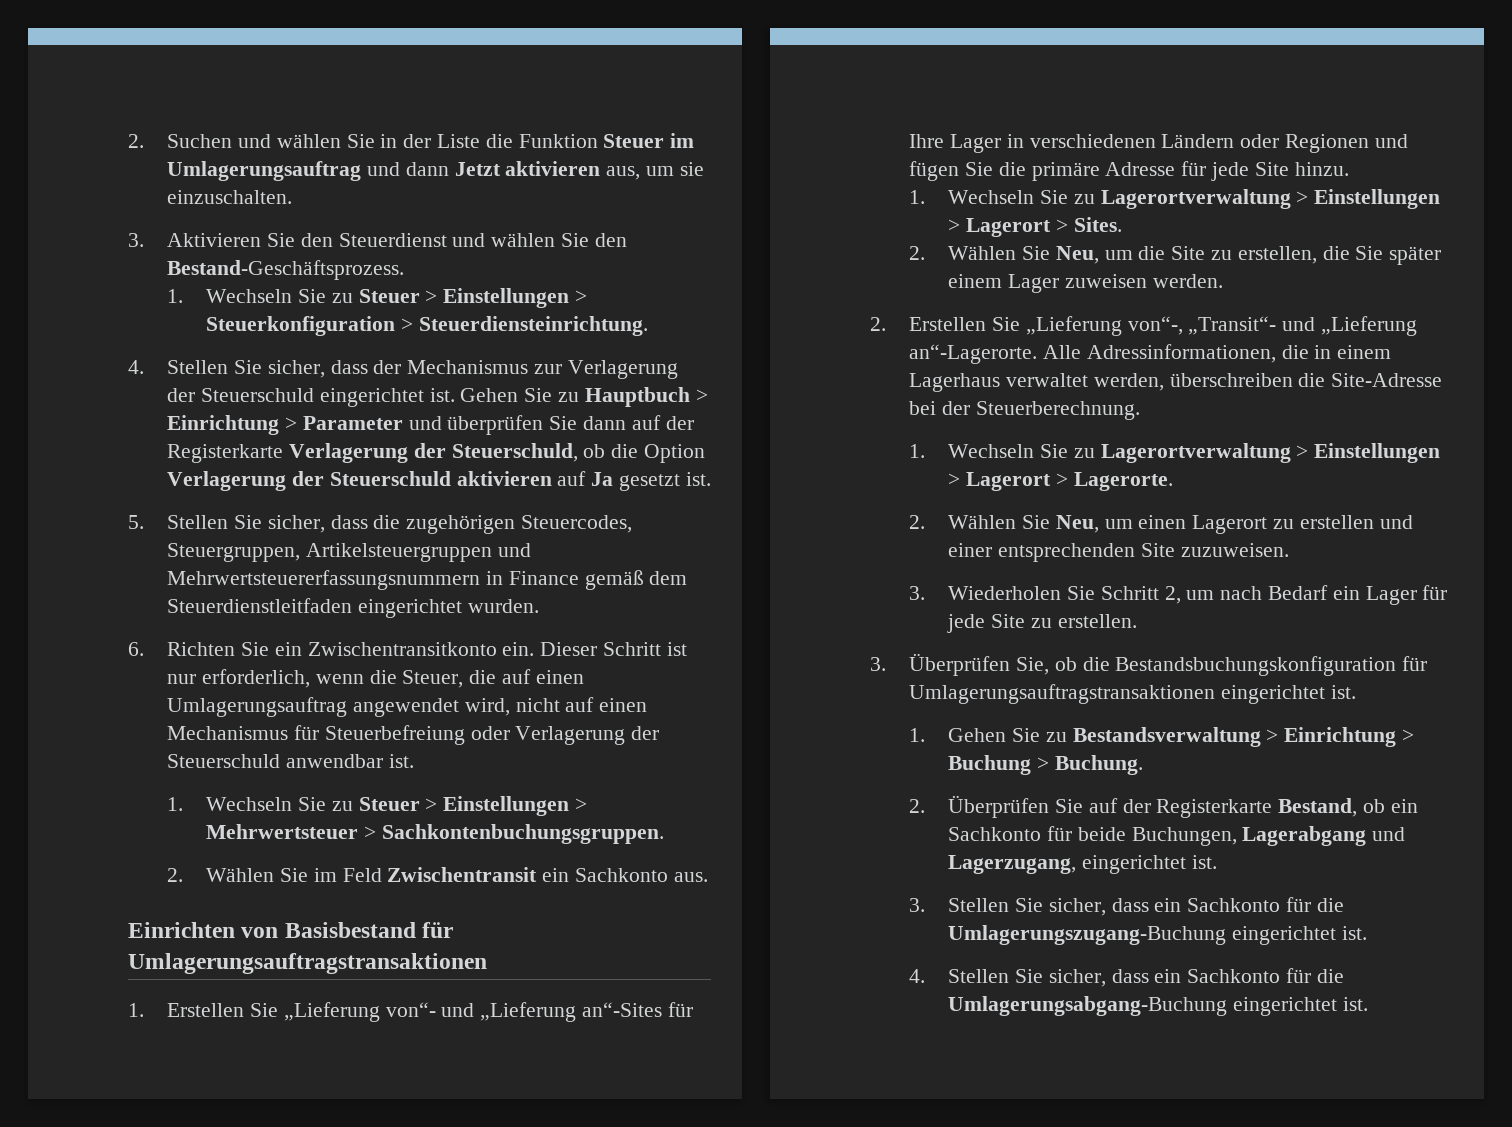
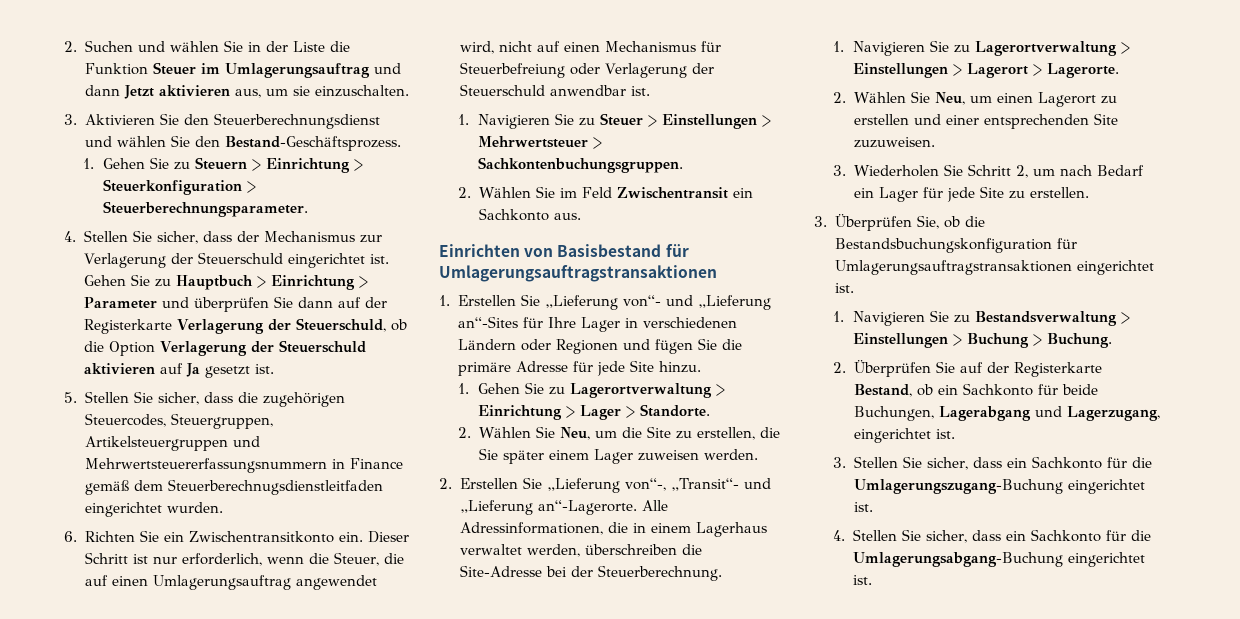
[338,233,447,247] Steuerdienst -> [213,113,380,129] Steuerberechnungsdienst
[206,288,570,308] Wechseln Sie zu Steuer > Einstellungen -> [102,157,350,173] Gehen Sie zu Steuern > Einrichtung
[418,316,648,336] Steuerdiensteinrichtung. -> [102,201,308,217] Steuerberechnungsparameter.
[167,598,353,613] Steuerdienstleitfaden -> [167,479,383,495] Steuerberechnugsdienstleitfaden
[206,797,293,811] Wechseln -> [477,114,550,129] Navigieren
[948,189,1441,209] [948,217,1122,237] Wechseln Sie zu Lagerortverwaltung > Einstellungen > Lagerort > Sites. -> [477,382,725,398] [477,404,710,420] Gehen Sie zu Lagerortverwaltung > Einrichtung > Lager > Standorte.
[948,444,1035,458] Wechseln -> [852,41,925,56] Navigieren
[948,728,1007,742] Gehen -> [852,311,925,326] Navigieren
[1284,727,1397,747] Einrichtung -> [852,333,948,348] Einstellungen

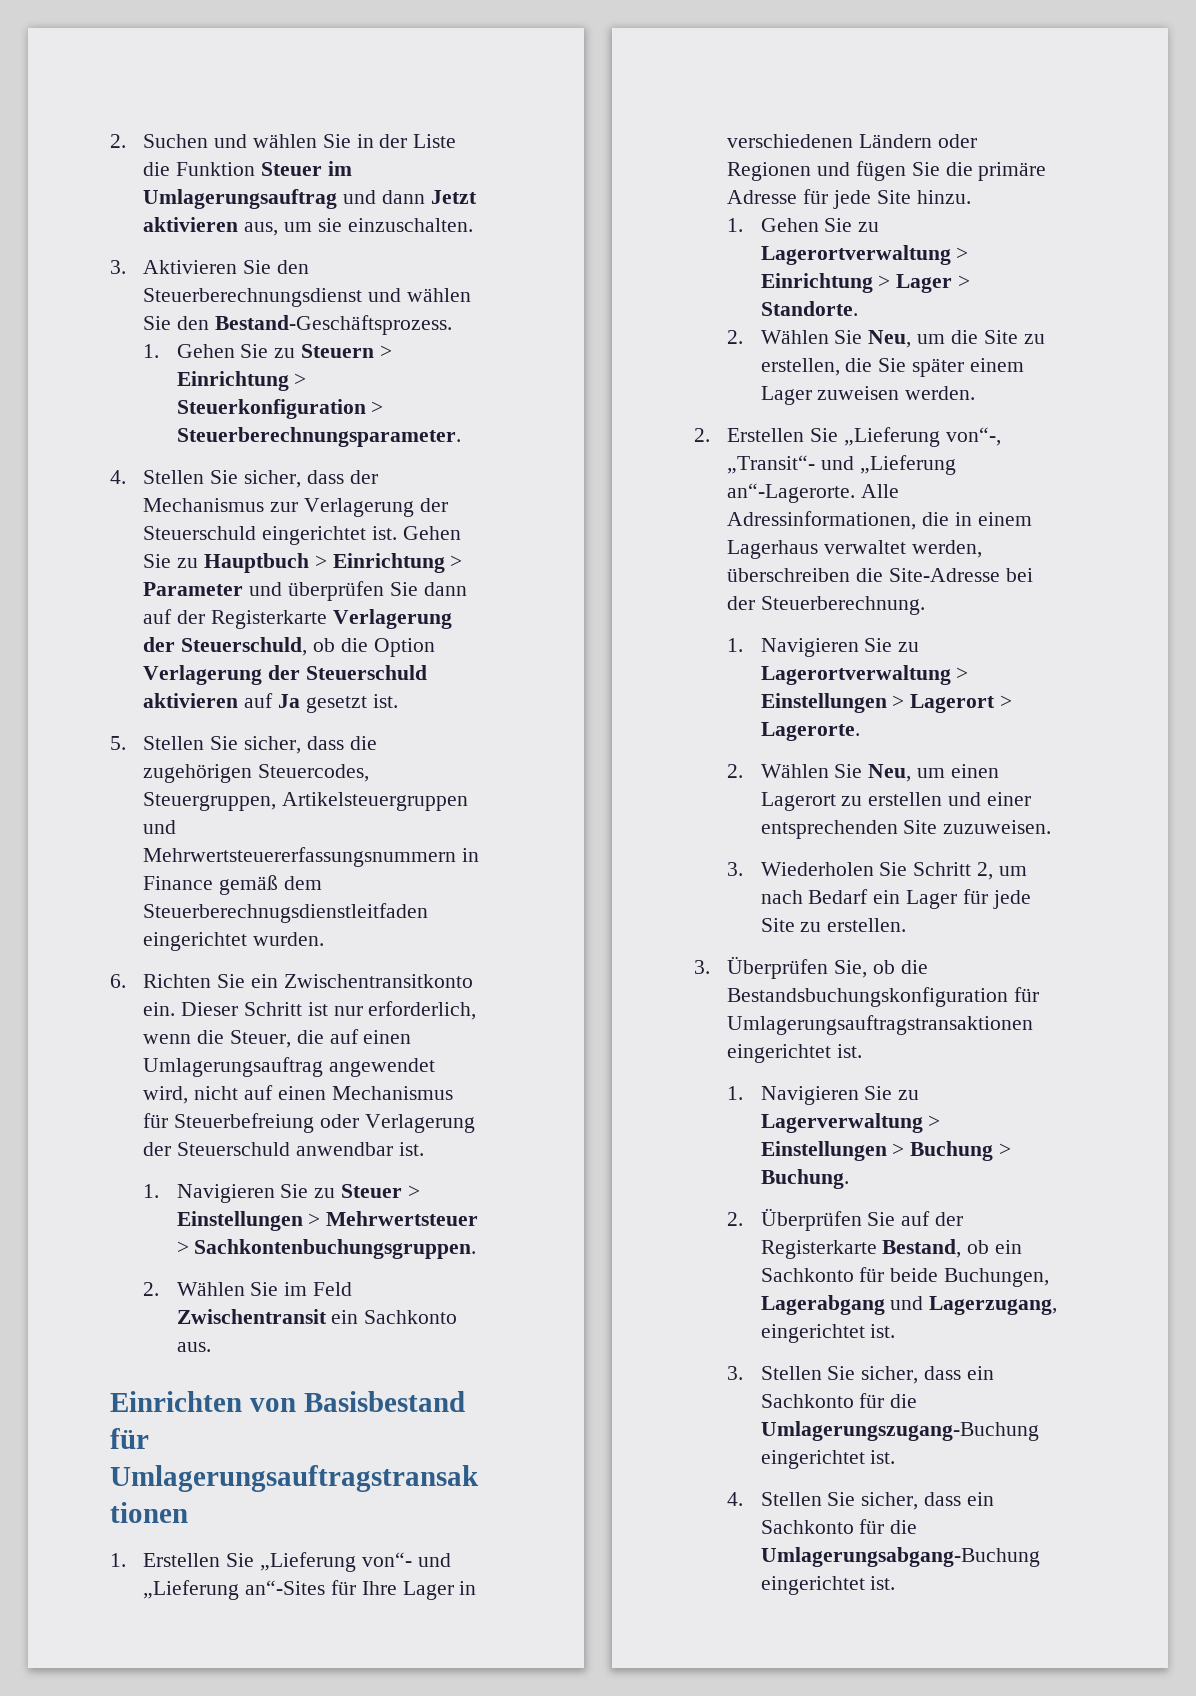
[974,311,1117,326] Bestandsverwaltung -> [760,1113,923,1133] Lagerverwaltung

